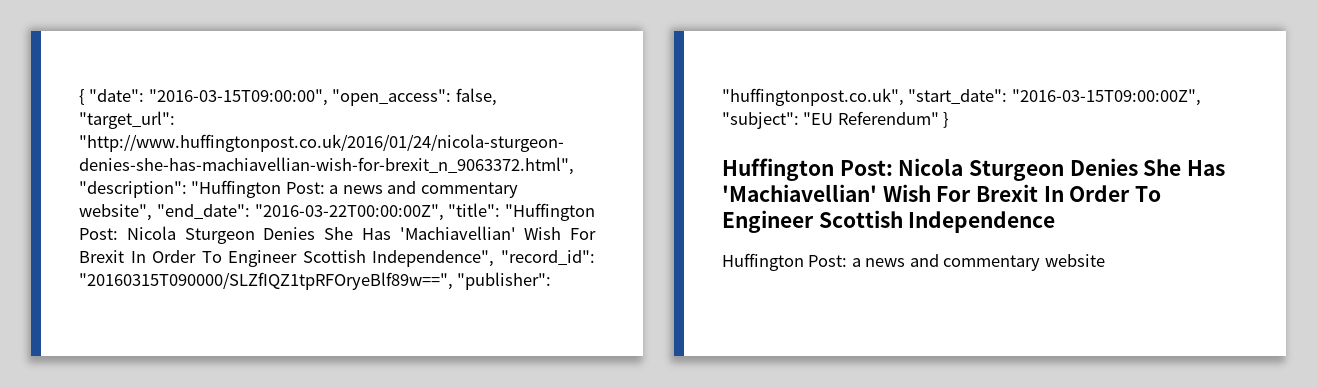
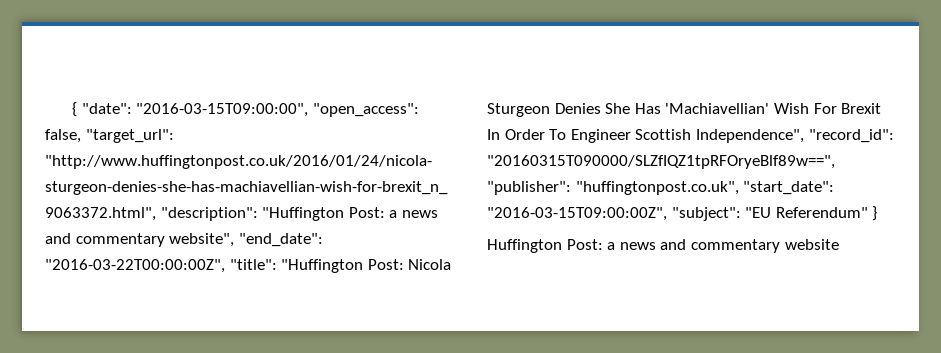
[722,158,1226,181] [722,184,1162,202] [722,210,1056,233] // Huffington Post: Nicola Sturgeon Denies She Has 'Machiavellian' Wish For Brexit In Order To Engineer Scottish Independence -> (878, 213) none

